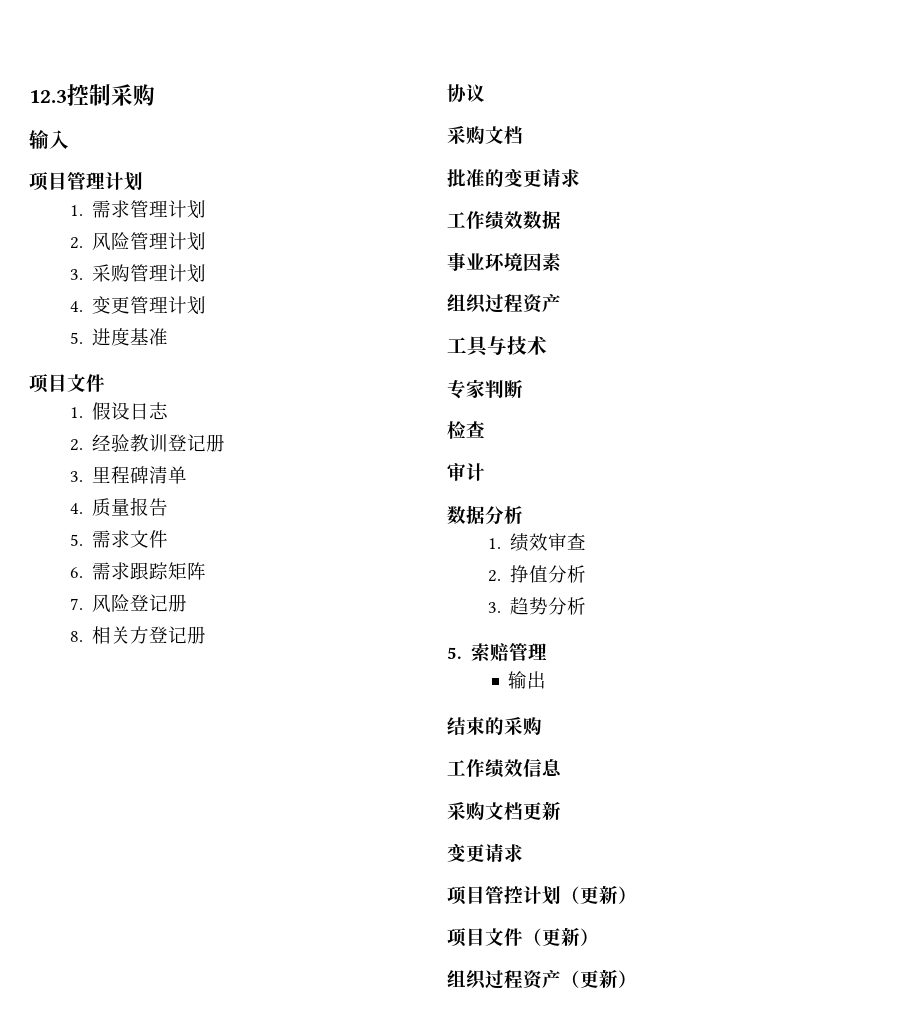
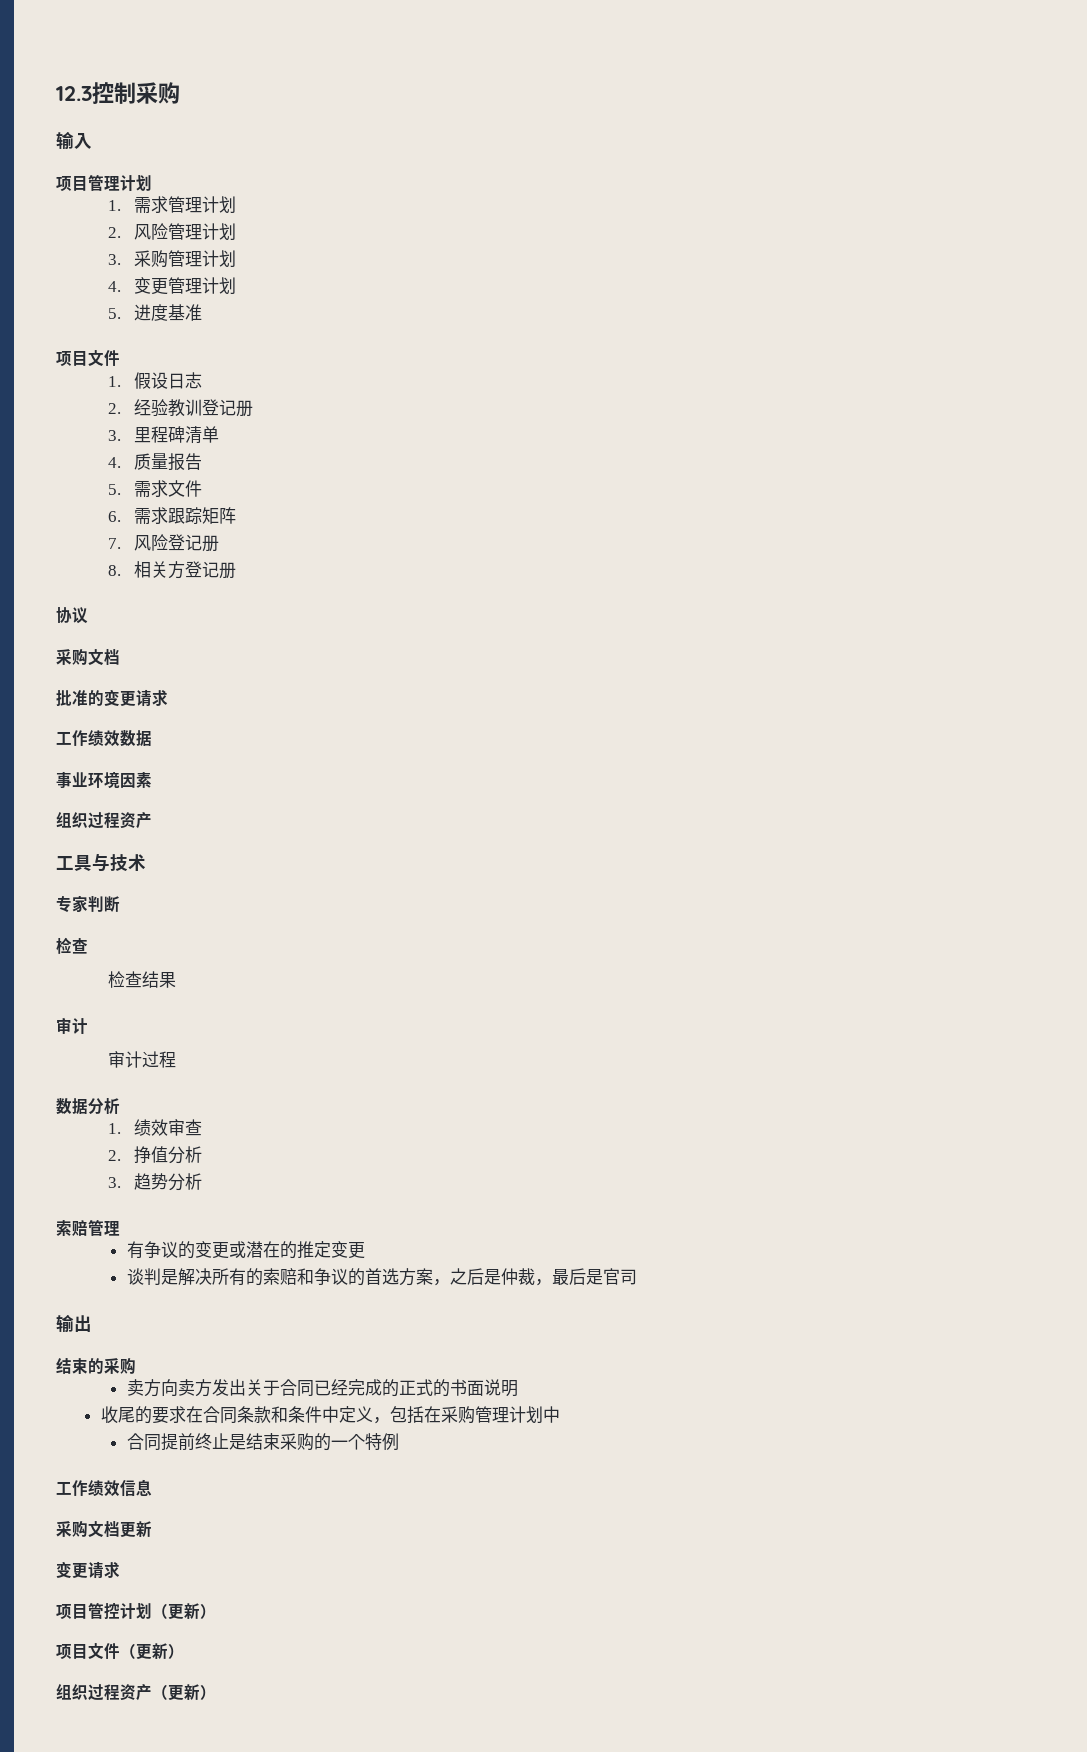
[447,463,485,481] // 审计 -> [107,971,176,988] [56,1017,88,1034] [107,1051,176,1068] // 检查结果 // 审计 // 审计过程
[447,647,462,659] 5. -> (202, 1181) none
[508,671,547,689] [447,717,542,736] 输出 // 结束的采购 -> [126,1241,365,1259] [126,1268,637,1286] [56,1314,92,1332] [56,1357,136,1374] [126,1379,518,1397] [100,1406,560,1424] [126,1433,399,1451] 有争议的变更或潜在的推定变更 // 谈判是解决所有的索赔和争议的首选方案，之后是仲裁，最后是官司 // 输出 // 结束的采购 // 卖方向卖方发出关于合同已经完成的正式的书面说明 // 收尾的要求在合同条款和条件中定义，包括在采购管理计划中 // 合同提前终止是结束采购的一个特例

